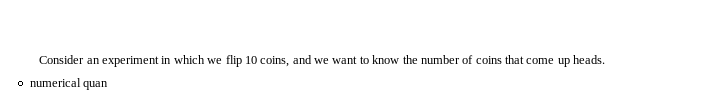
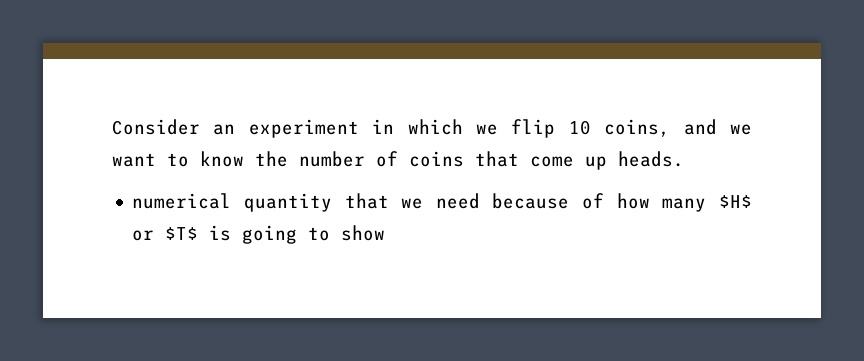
[83,81,109,90] quan -> [243,193,752,212] [132,225,386,244] quantity that we need because of how many $H$ or $T$ is going to show

